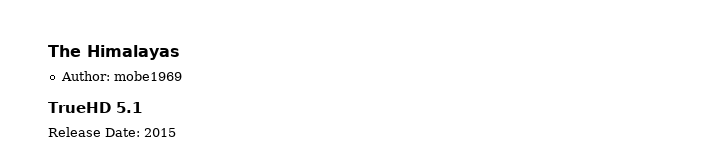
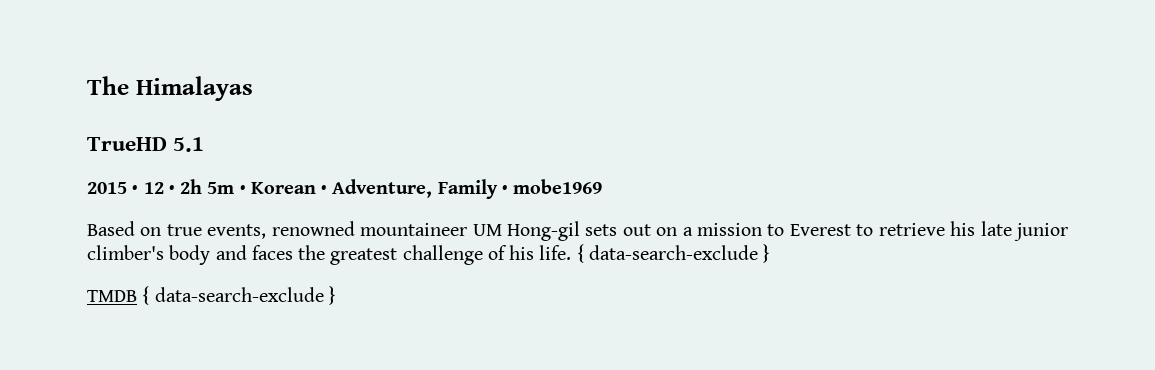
[60,71,182,81] // Author: mobe1969 -> (253, 88) none
[48,127,176,137] Release Date: 2015 -> [87,179,603,199] [87,221,1069,241] [87,244,771,265] [87,286,336,305] 2015 • 12 • 2h 5m • Korean • Adventure, Family • mobe1969 // Based on true events, renowned mountaineer UM Hong-gil sets out on a mission to Everest to retrieve his late junior climber's body and faces the greatest challenge of his life. { data-search-exclude } // TMDB { data-search-exclude }

